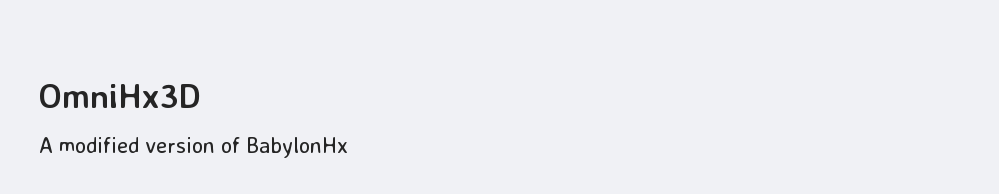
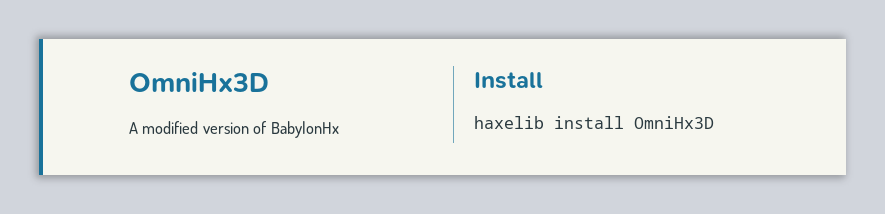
(348, 147) none -> [474,72,543,89] [474,116,714,129] // Install // haxelib install OmniHx3D

